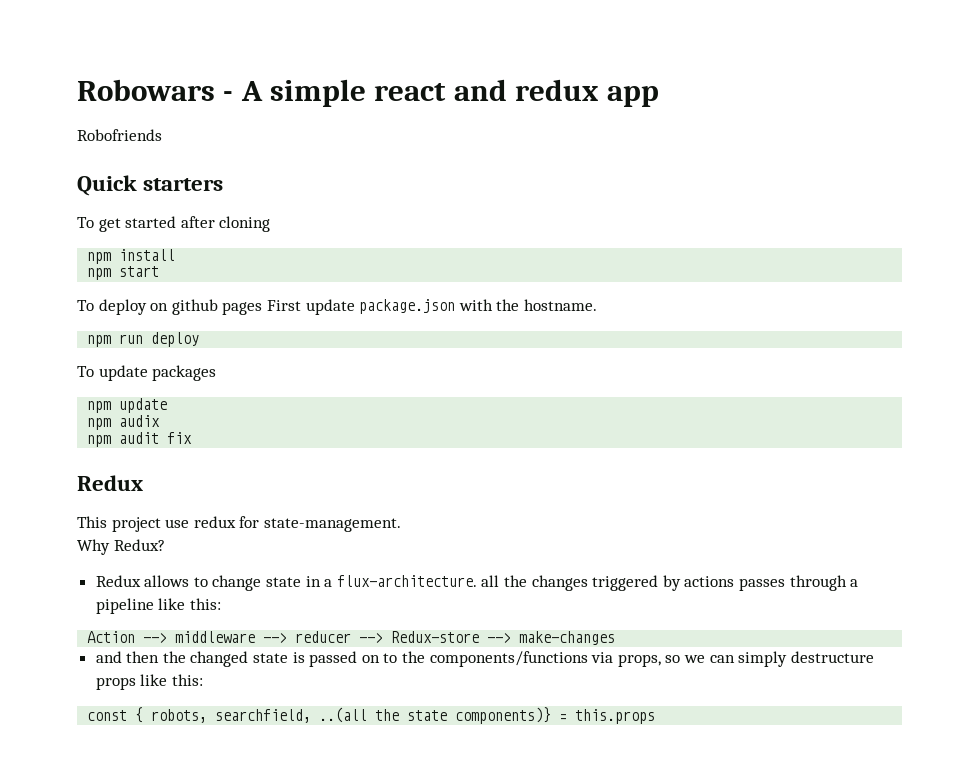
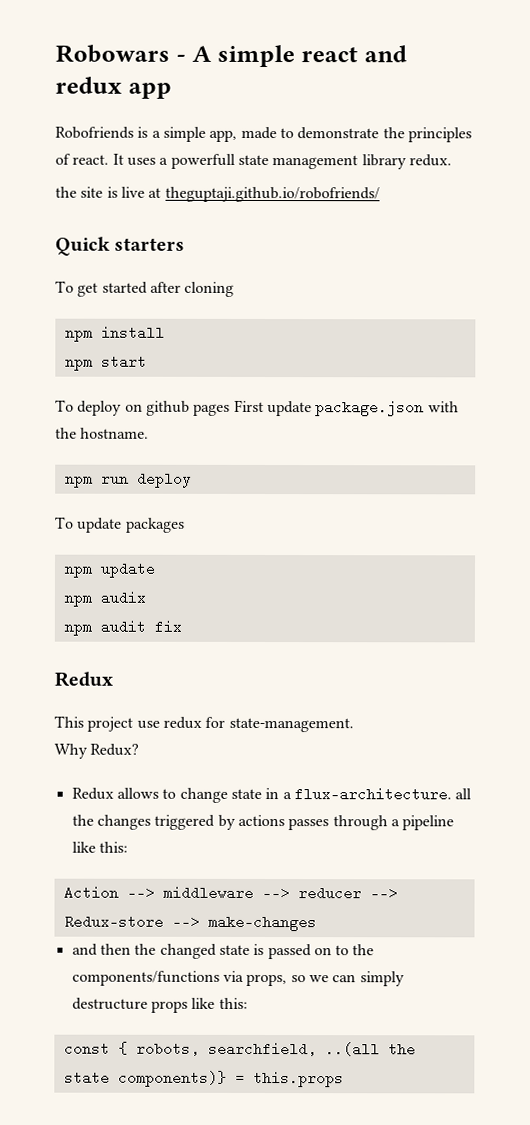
(162, 135) none -> [137,126,472,143] [55,153,452,170] [55,186,380,203] is a simple app, made to demonstrate the principles of react. It uses a powerfull state management library redux. // the site is live at theguptaji.github.io/robofriends/

